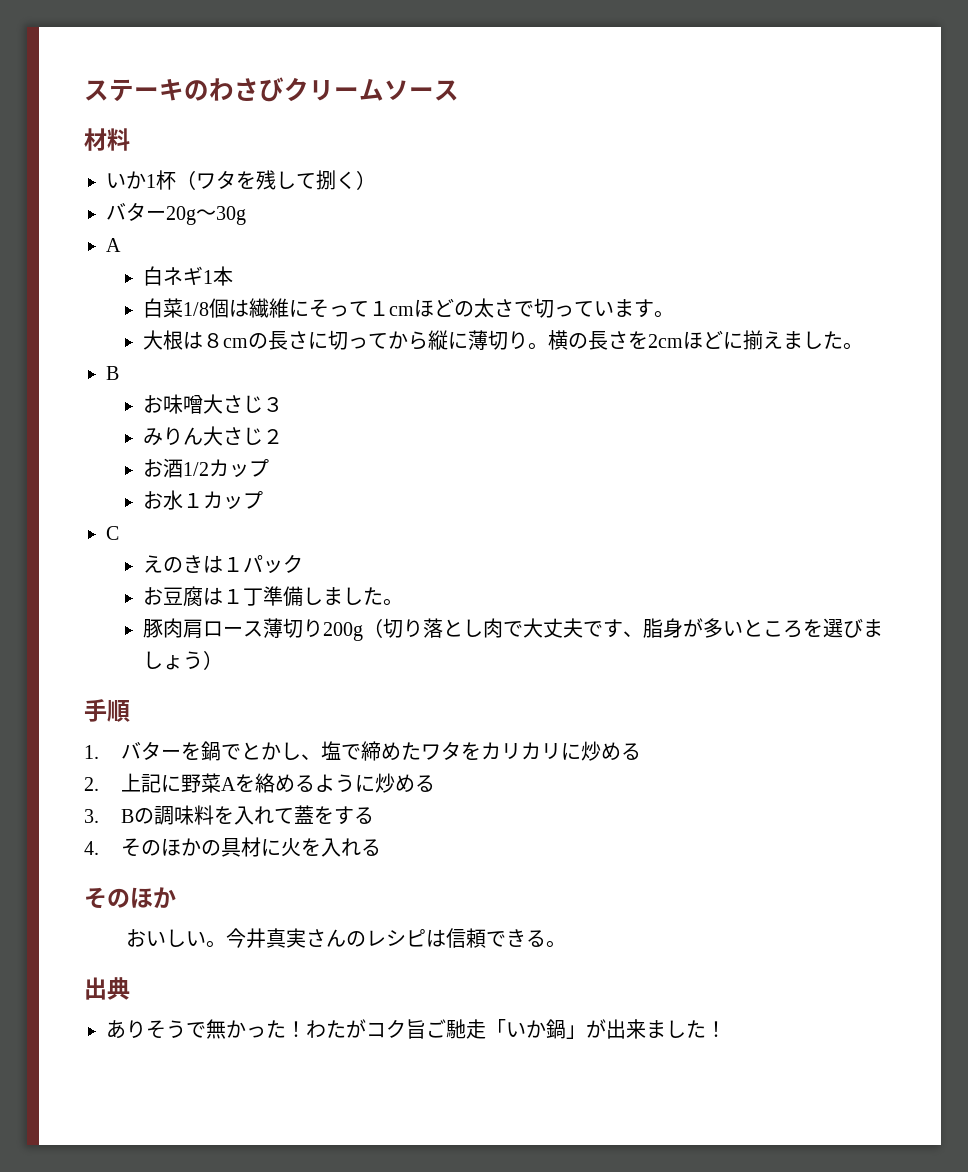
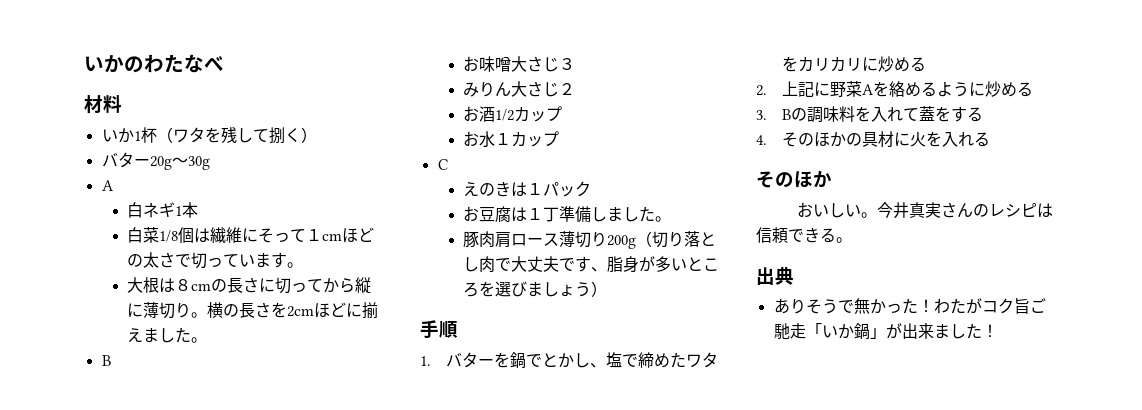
[84,77,459,102] ステーキのわさびクリームソース -> [84,54,224,73] いかのわたなべ

